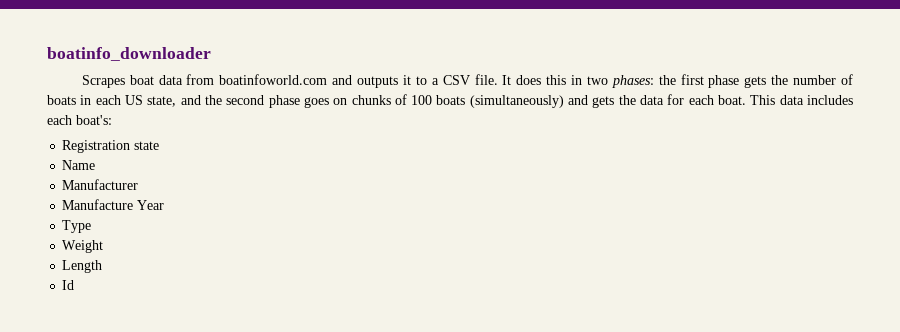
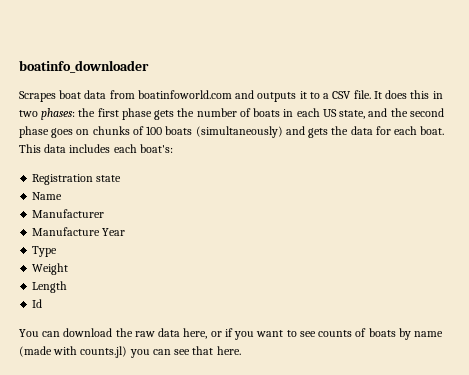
(75, 285) none -> [19,328,444,340] [19,346,241,358] // You can download the raw data here, or if you want to see counts of boats by name (made with counts.jl) you can see that here.

